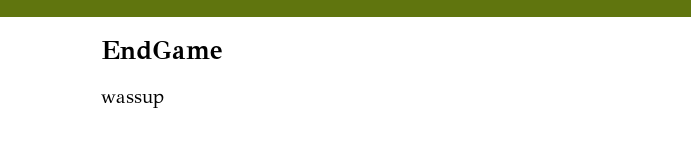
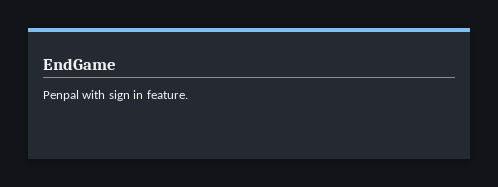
[101,93,164,108] wassup -> [43,90,188,101] Penpal with sign in feature.

